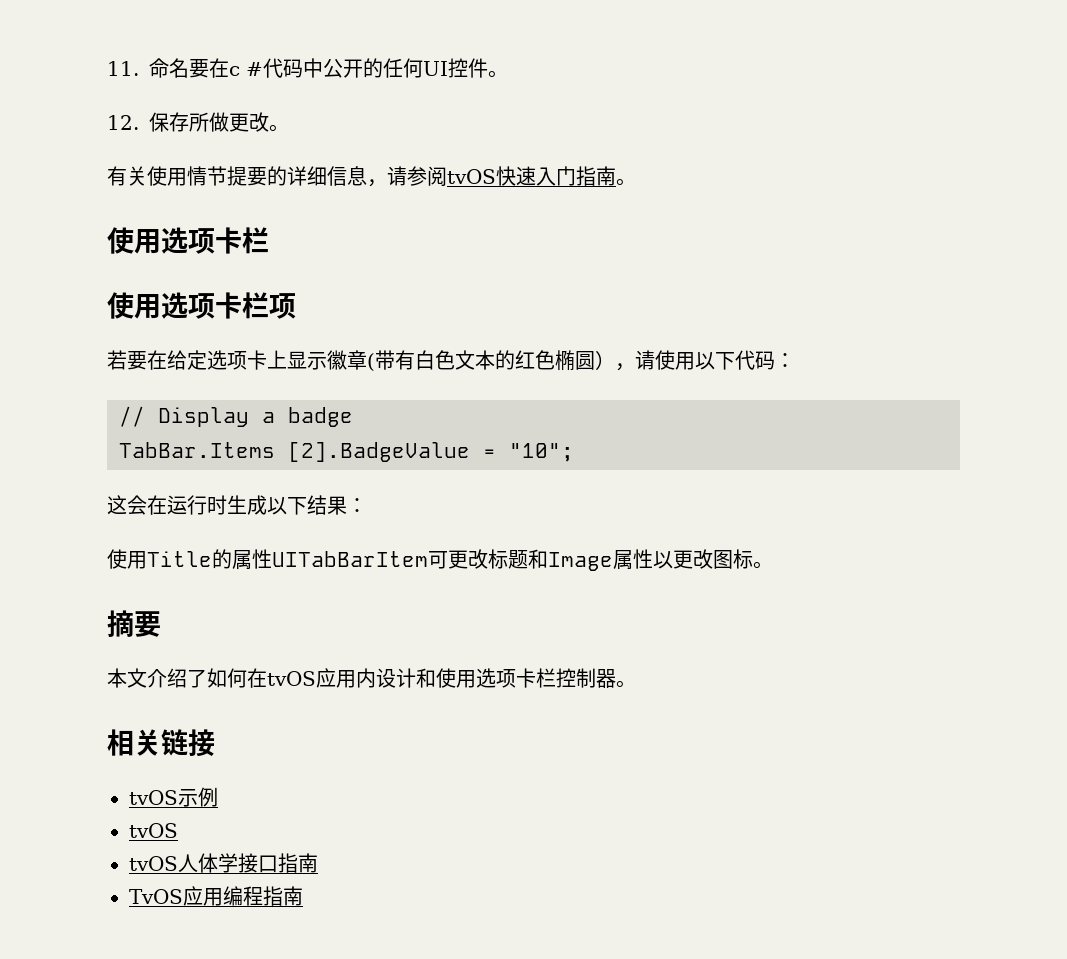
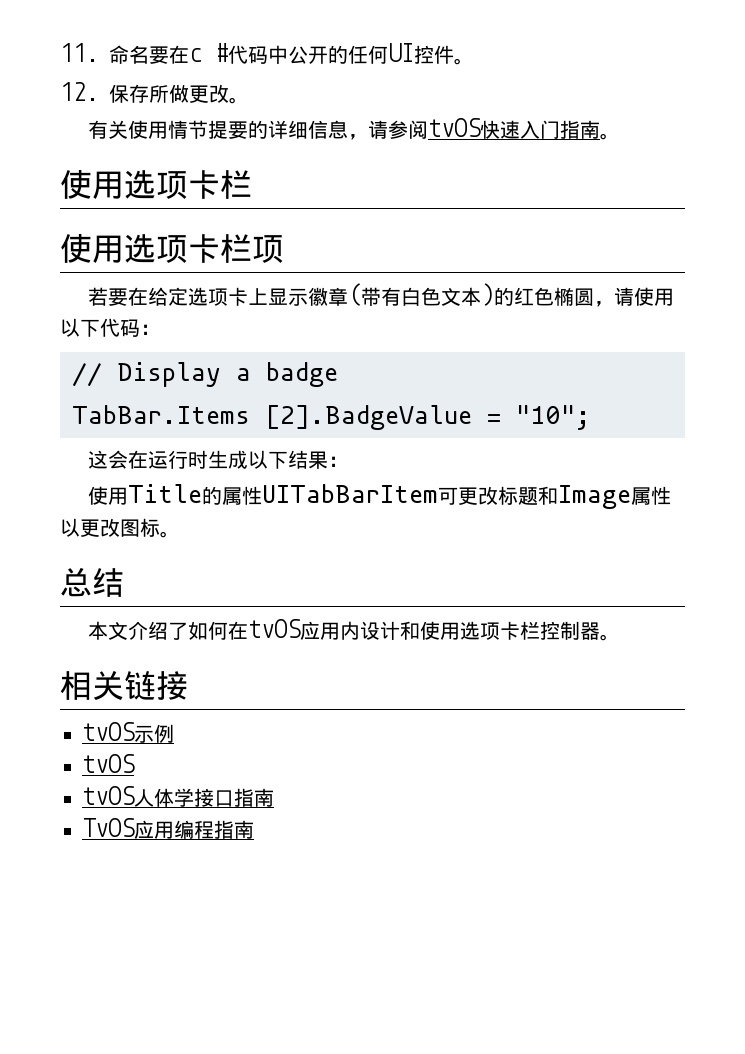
(495, 360) none -> [481,283,495,306] )
[595,350,615,370] ） -> (595, 297) none
[107,610,161,637] 摘要 -> [60,568,124,597] 总结

